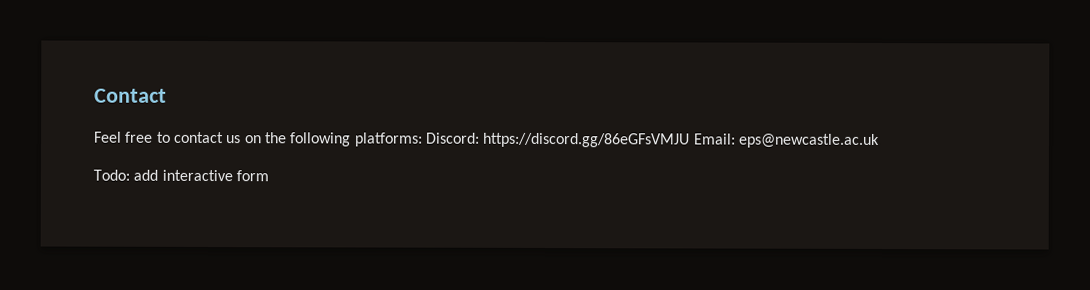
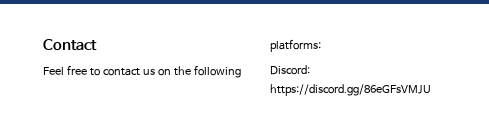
(423, 139) none -> (321, 45) //
[693,133,880,148] [93,169,269,182] Email: eps@newcastle.ac.uk // Todo: add interactive form -> (431, 90) none

